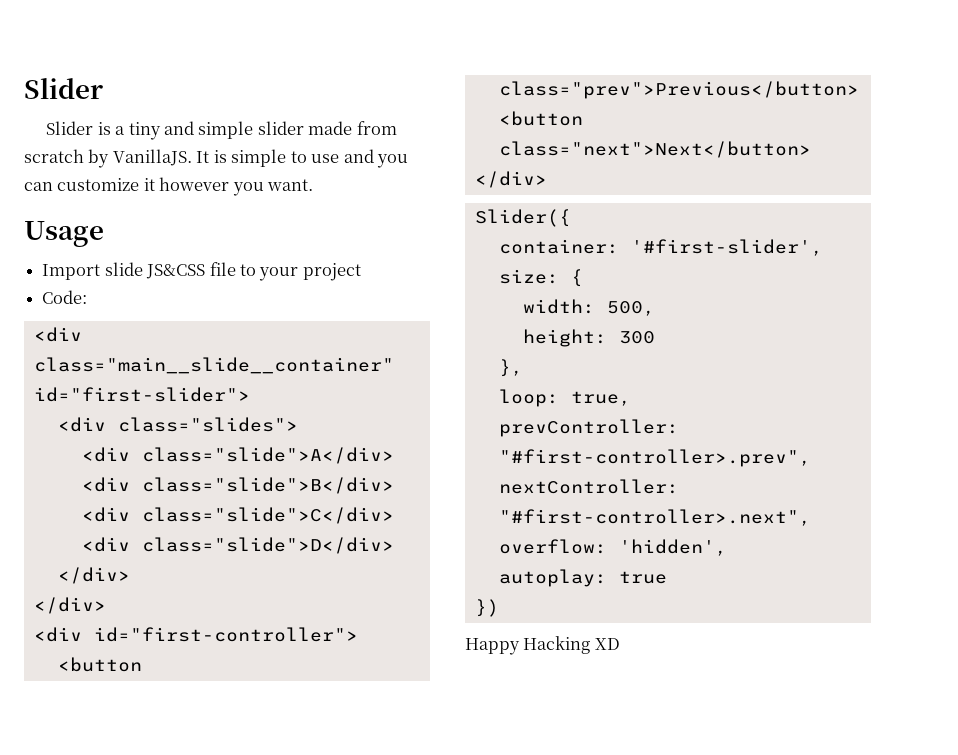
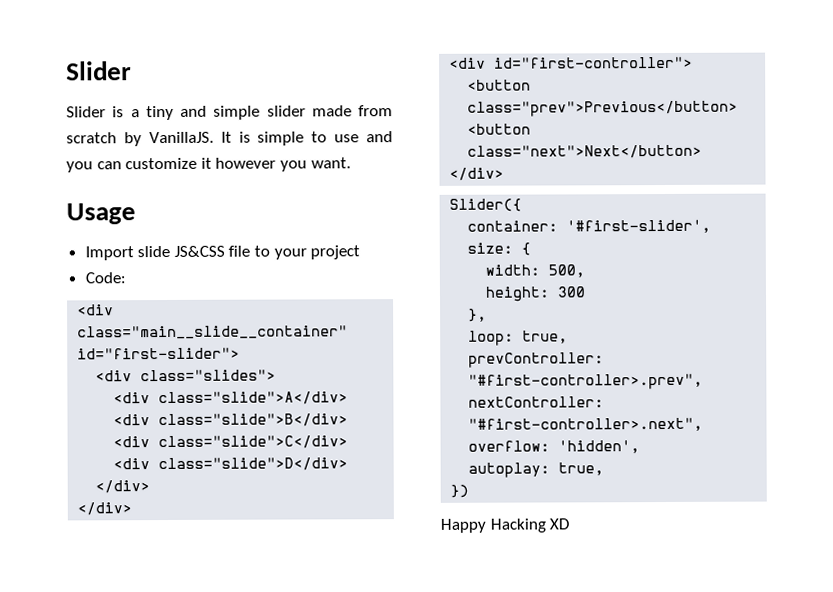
[618,571,667,584] true -> [558,462,605,476] true,

